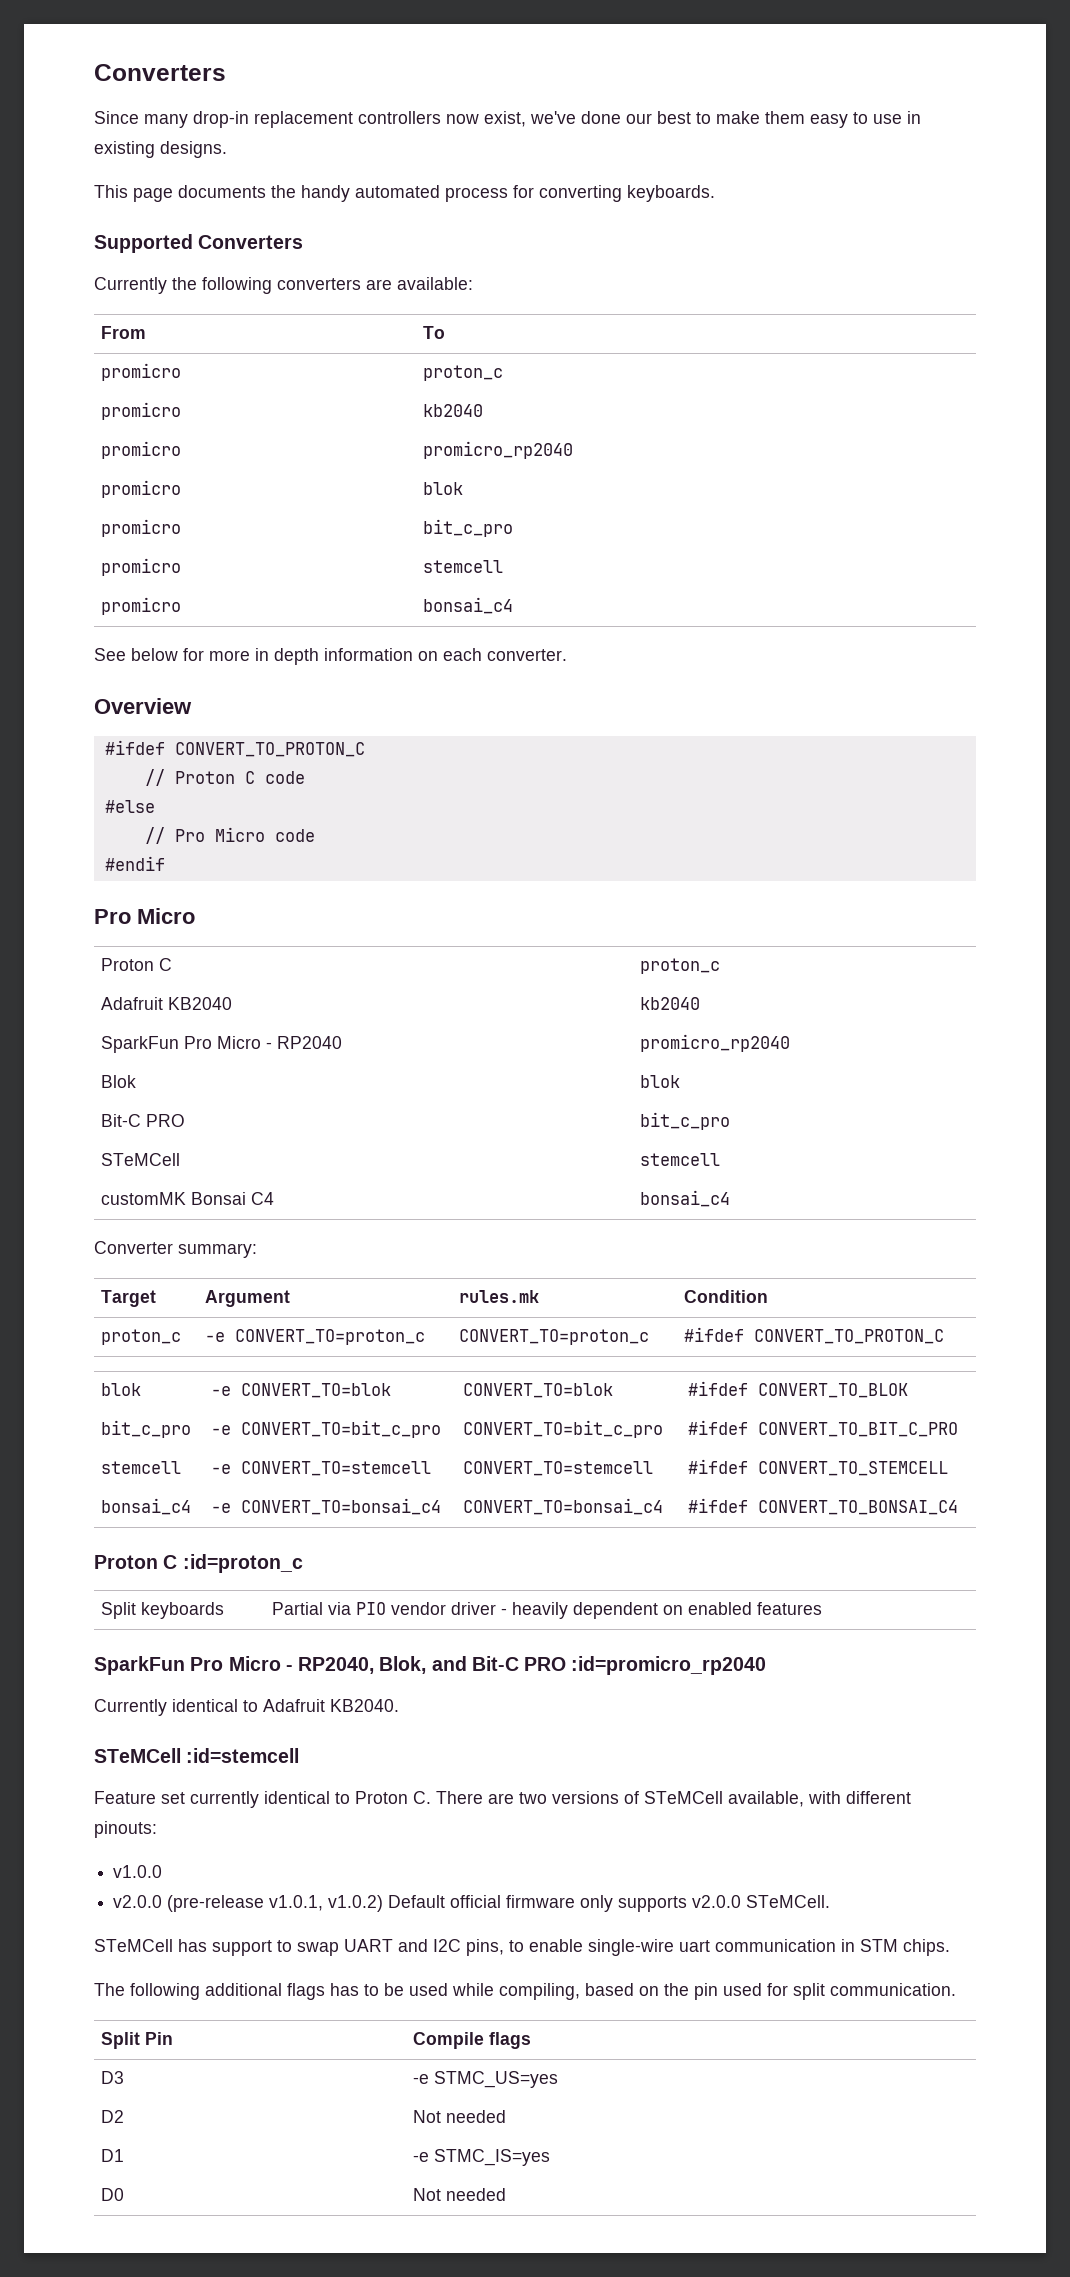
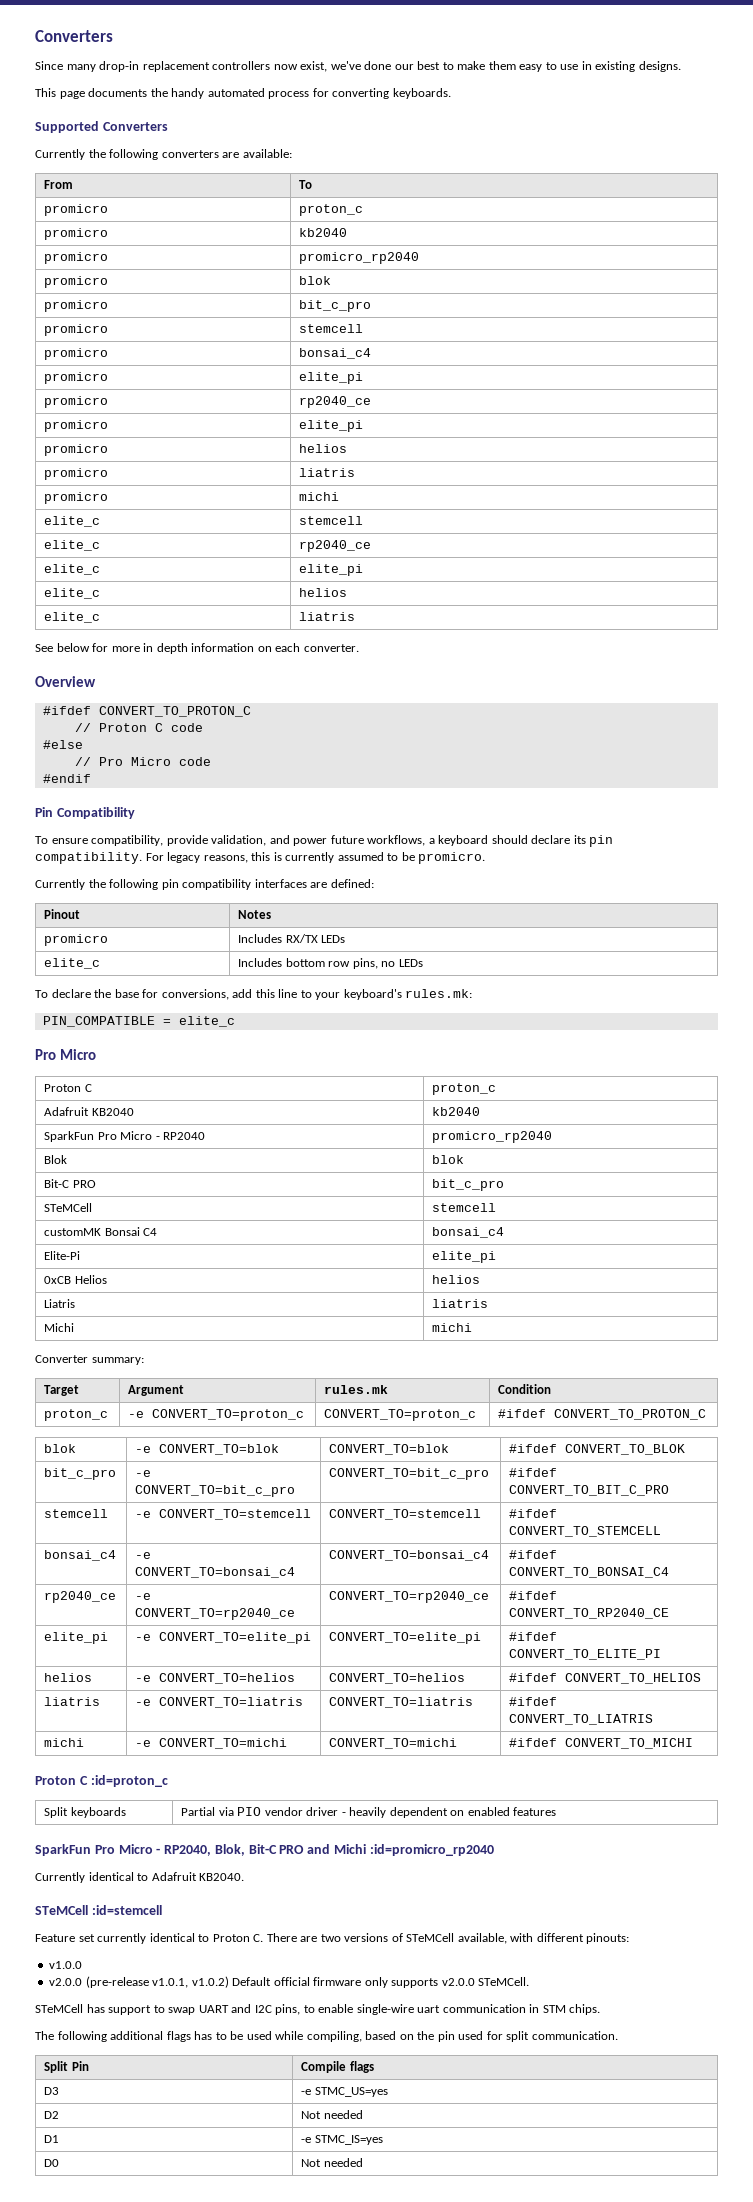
(514, 605) none -> [44,372,109,384] [299,372,364,384] [44,396,109,408] [299,396,372,408] [44,420,109,432] [299,420,364,432] [44,444,109,456] [299,444,348,453] [44,468,109,480] [299,468,356,477] [44,492,109,504] [299,492,340,501] [44,516,101,527] [299,516,364,525] [44,540,101,551] [299,540,372,552] [44,564,101,575] [299,564,364,576] [44,588,101,599] [299,588,348,597] [44,612,101,623] [299,612,356,621] // promicro | elite_pi // promicro | rp2040_ce // promicro | elite_pi // promicro | helios // promicro | liatris // promicro | michi // elite_c | stemcell // elite_c | rp2040_ce // elite_c | elite_pi // elite_c | helios // elite_c | liatris
(165, 863) none -> [35,807,135,819] [35,835,614,847] [35,852,486,864] [35,879,374,890] [44,909,81,919] [238,910,272,919] [44,934,109,946] [238,934,346,943] [44,958,101,969] [238,958,423,969] [35,989,473,1000] [42,1016,235,1027] // Pin Compatibility // To ensure compatibility, provide validation, and power future workflows, a keyboard should declare its pin compatibility. For legacy reasons, this is currently assumed to be promicro. // Currently the following pin compatibility interfaces are defined: // Pinout | Notes // promicro | Includes RX/TX LEDs // elite_c | Includes bottom row pins, no LEDs // To declare the base for conversions, add this line to your keyboard's rules.mk: // PIN_COMPATIBLE = elite_c
(731, 1198) none -> [44,1251,81,1260] [432,1251,497,1263] [44,1275,107,1284] [432,1275,481,1284] [44,1299,76,1308] [432,1299,489,1308] [44,1323,75,1332] [432,1323,473,1332] // Elite-Pi | elite_pi // 0xCB Helios | helios // Liatris | liatris // Michi | michi
(959, 1507) none -> [44,1591,117,1603] [135,1593,152,1600] [135,1608,296,1620] [329,1591,490,1603] [509,1591,558,1600] [509,1608,670,1619] [44,1632,109,1644] [135,1632,312,1644] [329,1632,482,1644] [509,1632,558,1641] [509,1649,662,1660] [44,1673,93,1682] [135,1673,296,1684] [329,1673,466,1684] [509,1673,702,1684] [44,1697,101,1706] [135,1697,304,1708] [329,1697,474,1708] [509,1697,558,1706] [509,1714,654,1725] [44,1738,85,1747] [135,1738,288,1749] [329,1738,458,1749] [509,1738,694,1749] // rp2040_ce | -e CONVERT_TO=rp2040_ce | CONVERT_TO=rp2040_ce | #ifdef CONVERT_TO_RP2040_CE // elite_pi | -e CONVERT_TO=elite_pi | CONVERT_TO=elite_pi | #ifdef CONVERT_TO_ELITE_PI // helios | -e CONVERT_TO=helios | CONVERT_TO=helios | #ifdef CONVERT_TO_HELIOS // liatris | -e CONVERT_TO=liatris | CONVERT_TO=liatris | #ifdef CONVERT_TO_LIATRIS // michi | -e CONVERT_TO=michi | CONVERT_TO=michi | #ifdef CONVERT_TO_MICHI
[431,1656,567,1671] and Bit-C PRO -> [248,1844,367,1854] Bit-C PRO and Michi

